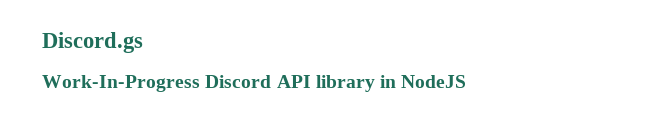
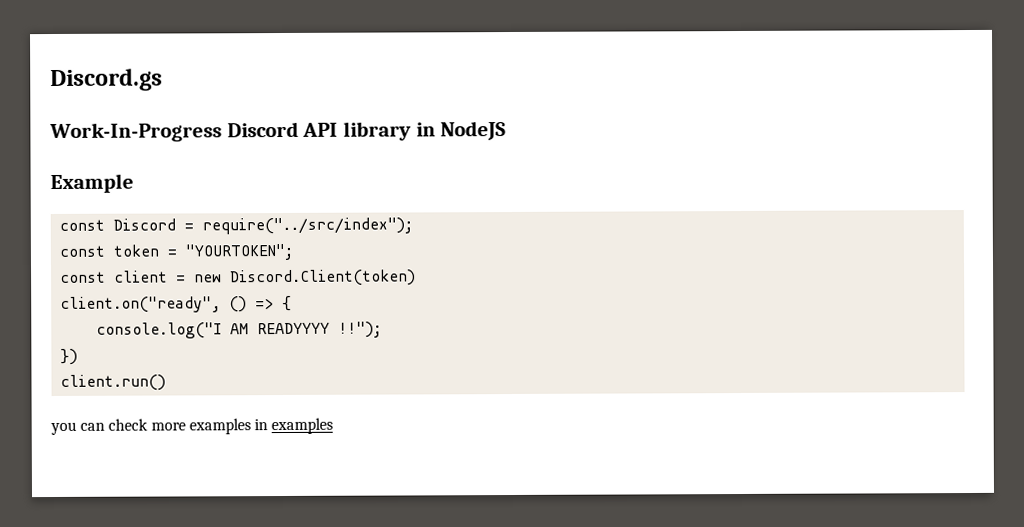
(467, 81) none -> [50,173,134,194] [59,217,414,235] [59,243,294,261] [60,269,417,287] [60,295,293,313] [96,321,383,339] [60,348,79,365] [60,374,167,391] [50,417,334,436] // Example // const Discord = require("../src/index"); // const token = "YOURTOKEN"; // const client = new Discord.Client(token) // client.on("ready", () => { // console.log("I AM READYYYY !!"); // }) // client.run() // you can check more examples in examples

